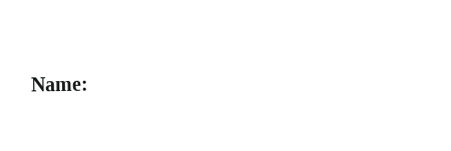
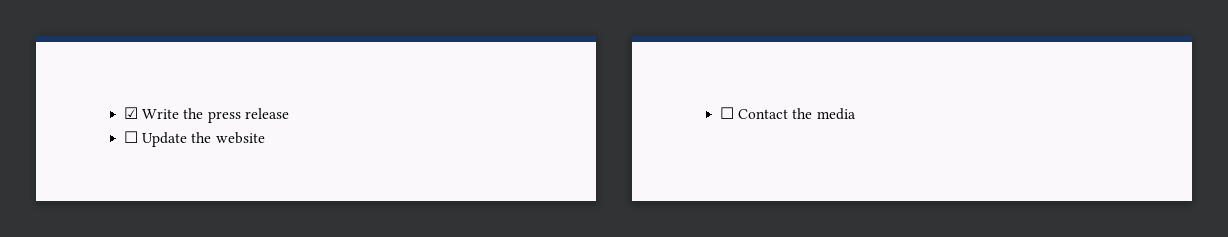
[31,76,89,92] Name: -> [124,107,289,123] [124,131,265,147] [720,107,856,120] ☑ Write the press release // ☐ Update the website // ☐ Contact the media

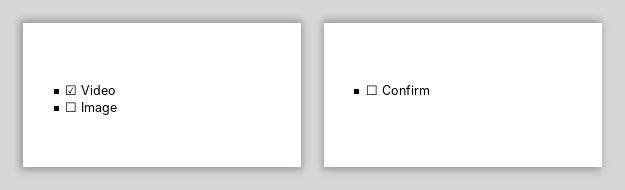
[142,108,289,123] [124,131,265,147] [720,107,856,120] Write the press release // ☐ Update the website // ☐ Contact the media -> [80,85,116,95] [64,102,117,115] [365,85,430,95] Video // ☐ Image // ☐ Confirm

